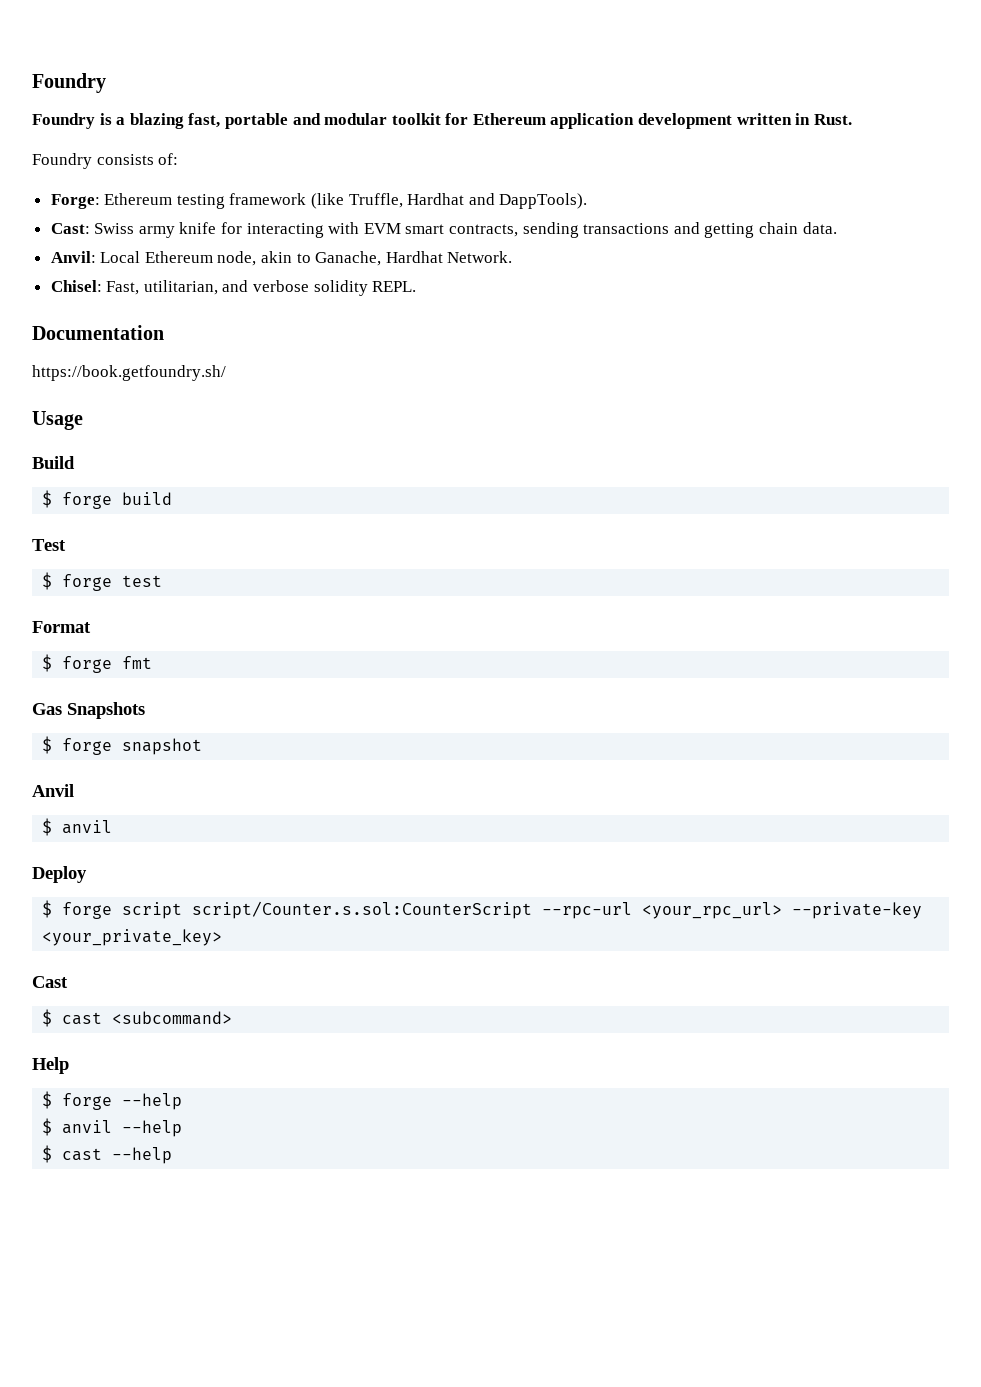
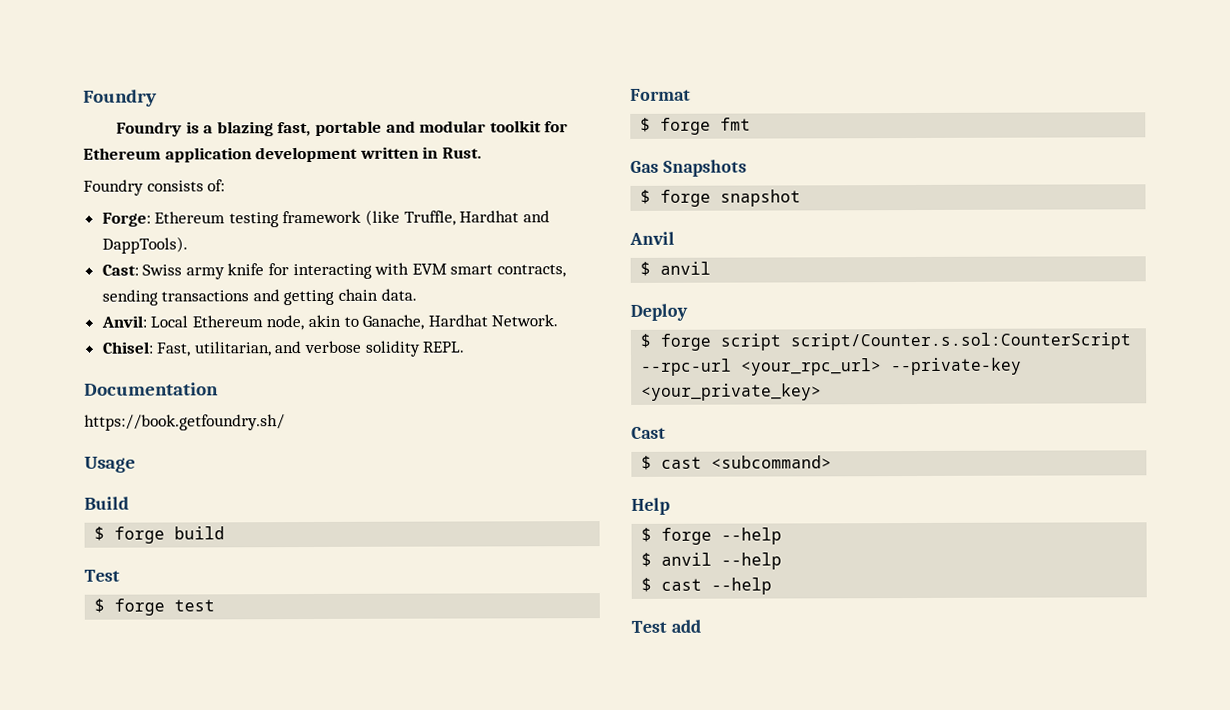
(173, 1155) none -> [631,619,701,633] // Test add

